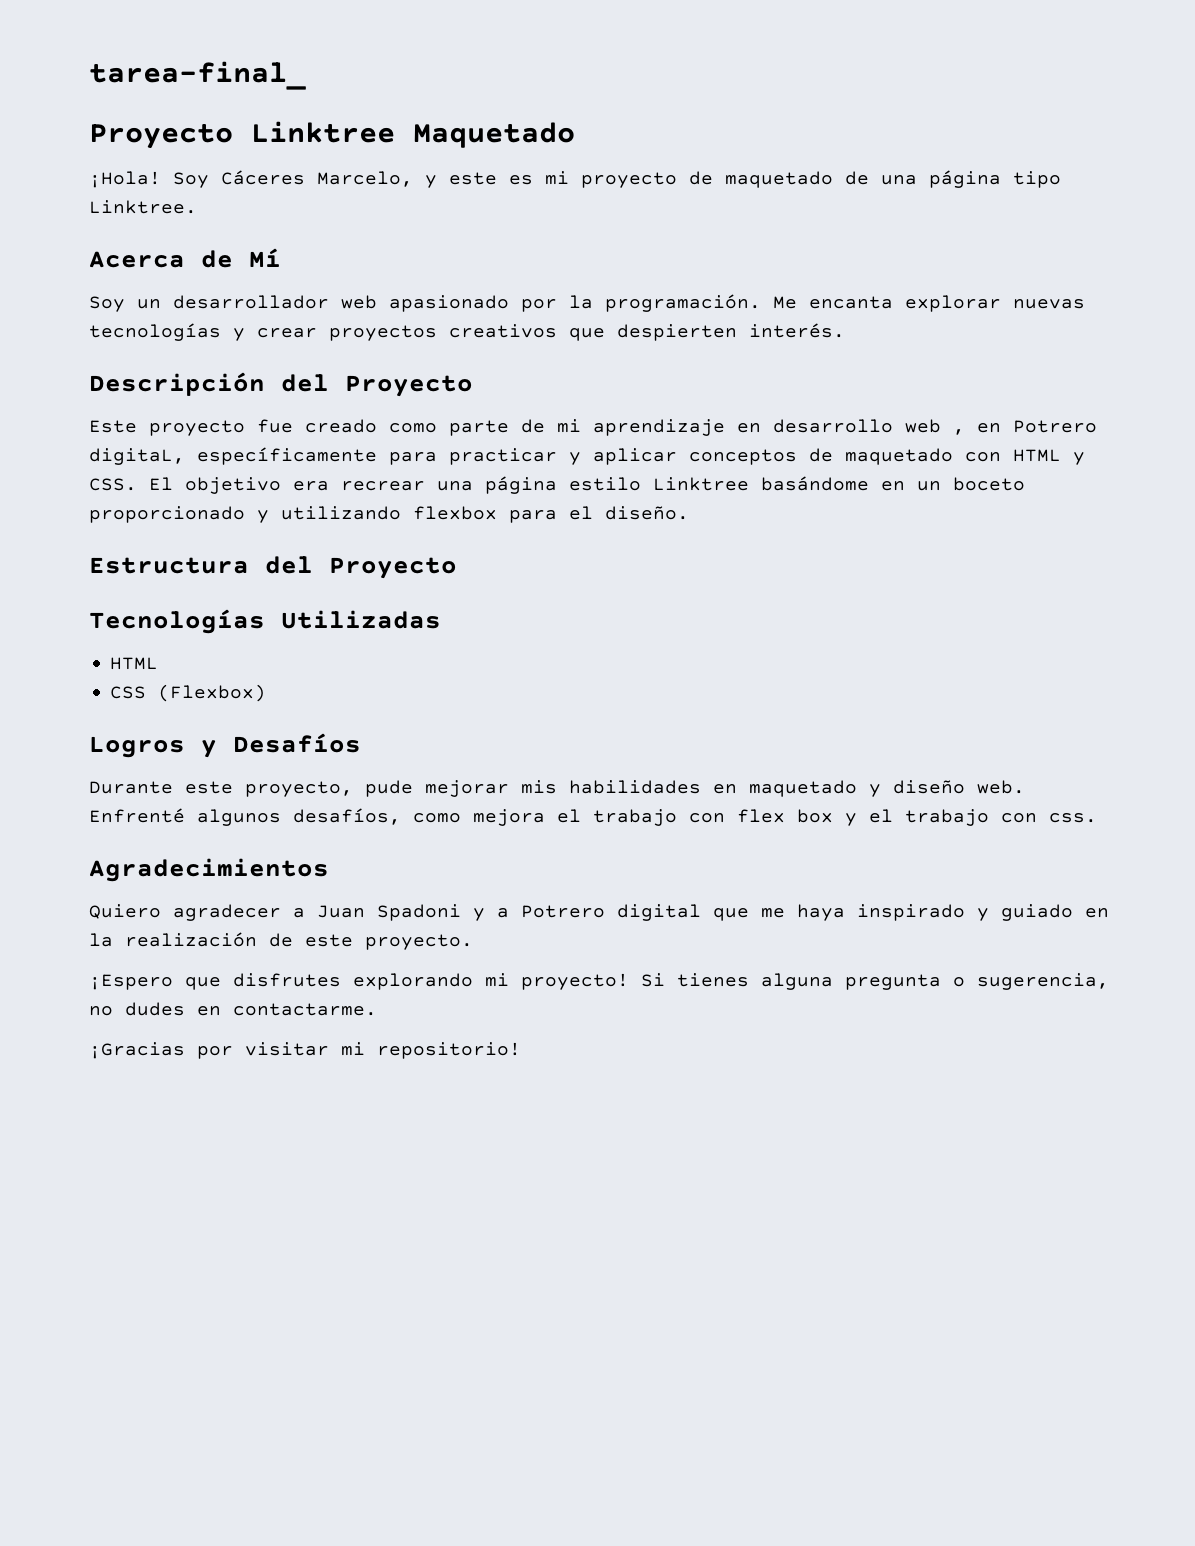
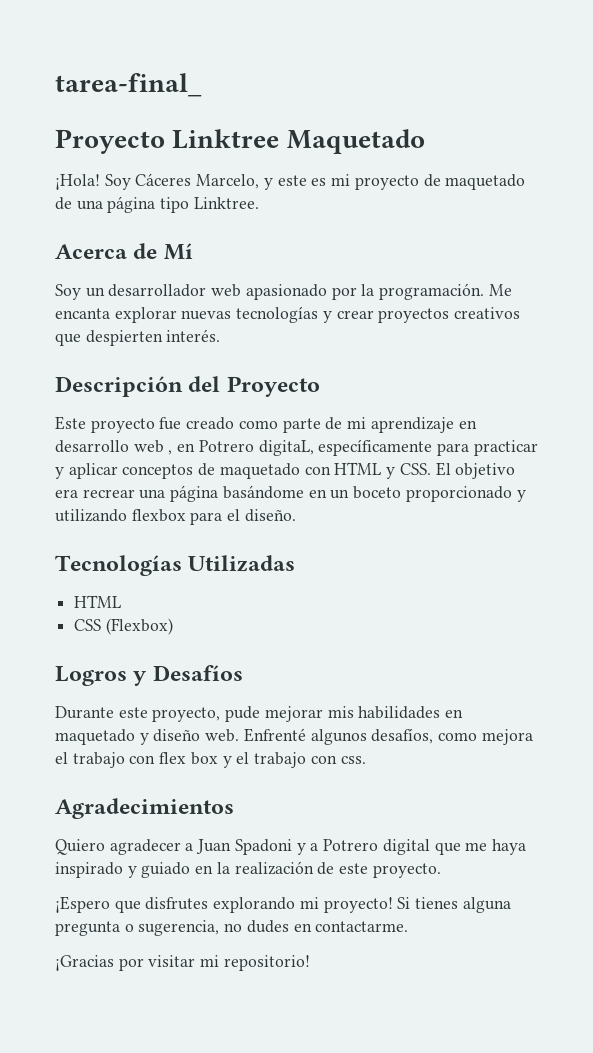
[569,477,749,491] estilo Linktree -> (219, 493) none
[89,556,457,579] // Estructura del Proyecto -> (296, 515) none

